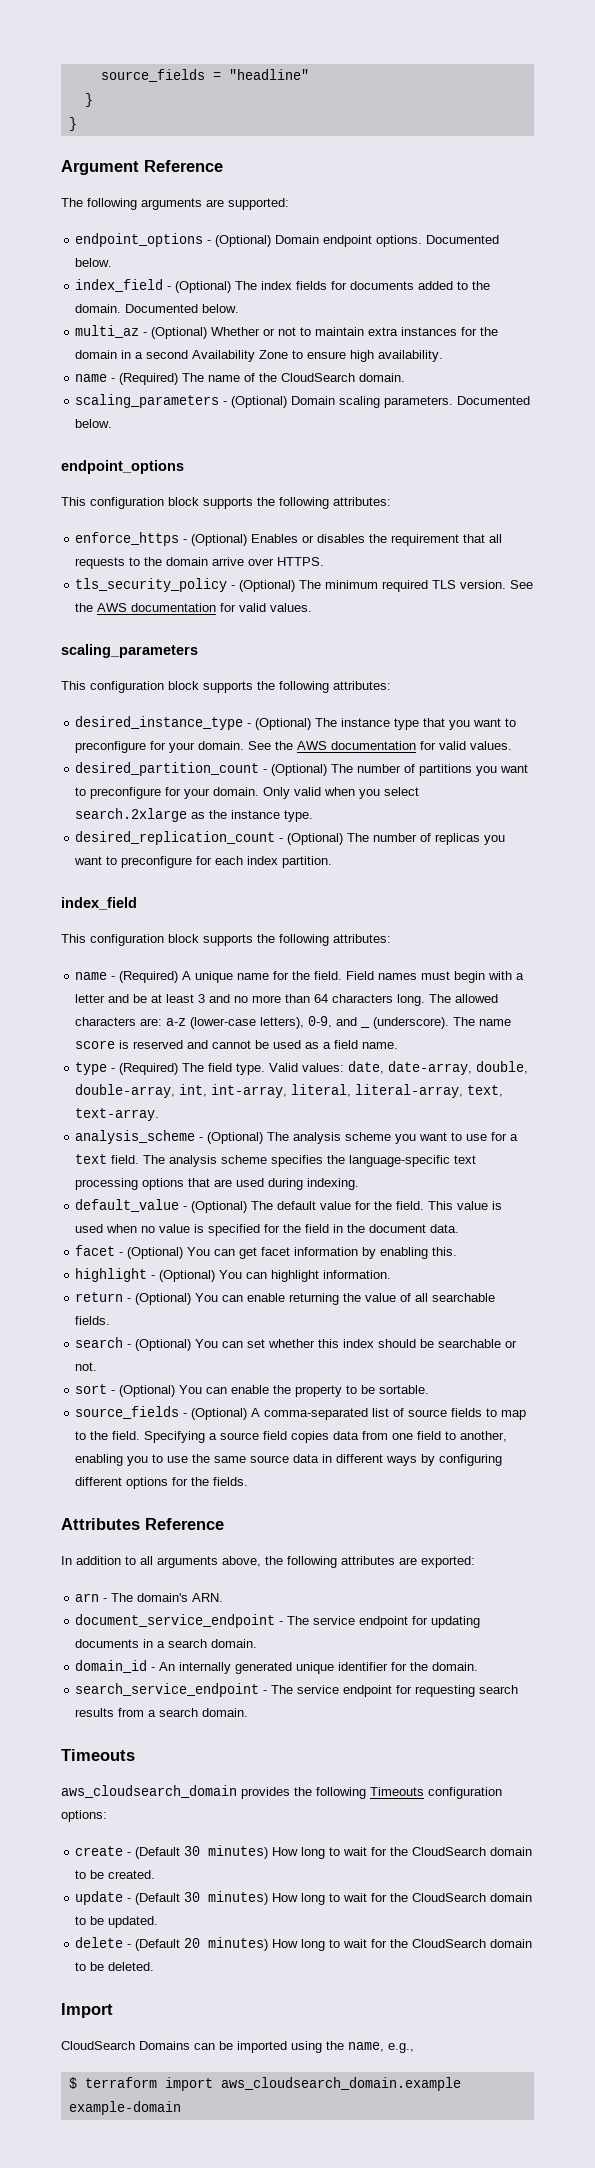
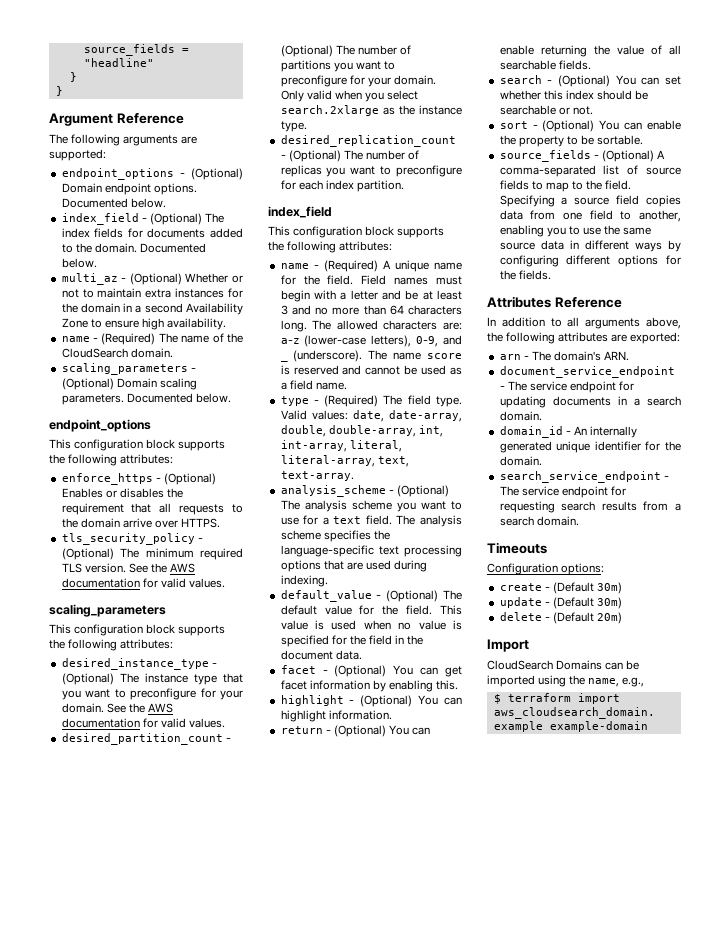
[61,1785,502,1799] [61,1810,107,1822] [75,1845,533,1859] [75,1870,156,1879] [75,1891,533,1905] [75,1916,159,1928] [75,1937,533,1951] [75,1962,155,1971] aws_cloudsearch_domain provides the following Timeouts configuration options: // create - (Default 30 minutes) How long to wait for the CloudSearch domain to be created. // update - (Default 30 minutes) How long to wait for the CloudSearch domain to be updated. // delete - (Default 20 minutes) How long to wait for the CloudSearch domain to be deleted. -> [487,563,605,575] [499,582,622,594] [499,597,622,609] [499,612,622,624] Configuration options: // create - (Default 30m) // update - (Default 30m) // delete - (Default 20m)

